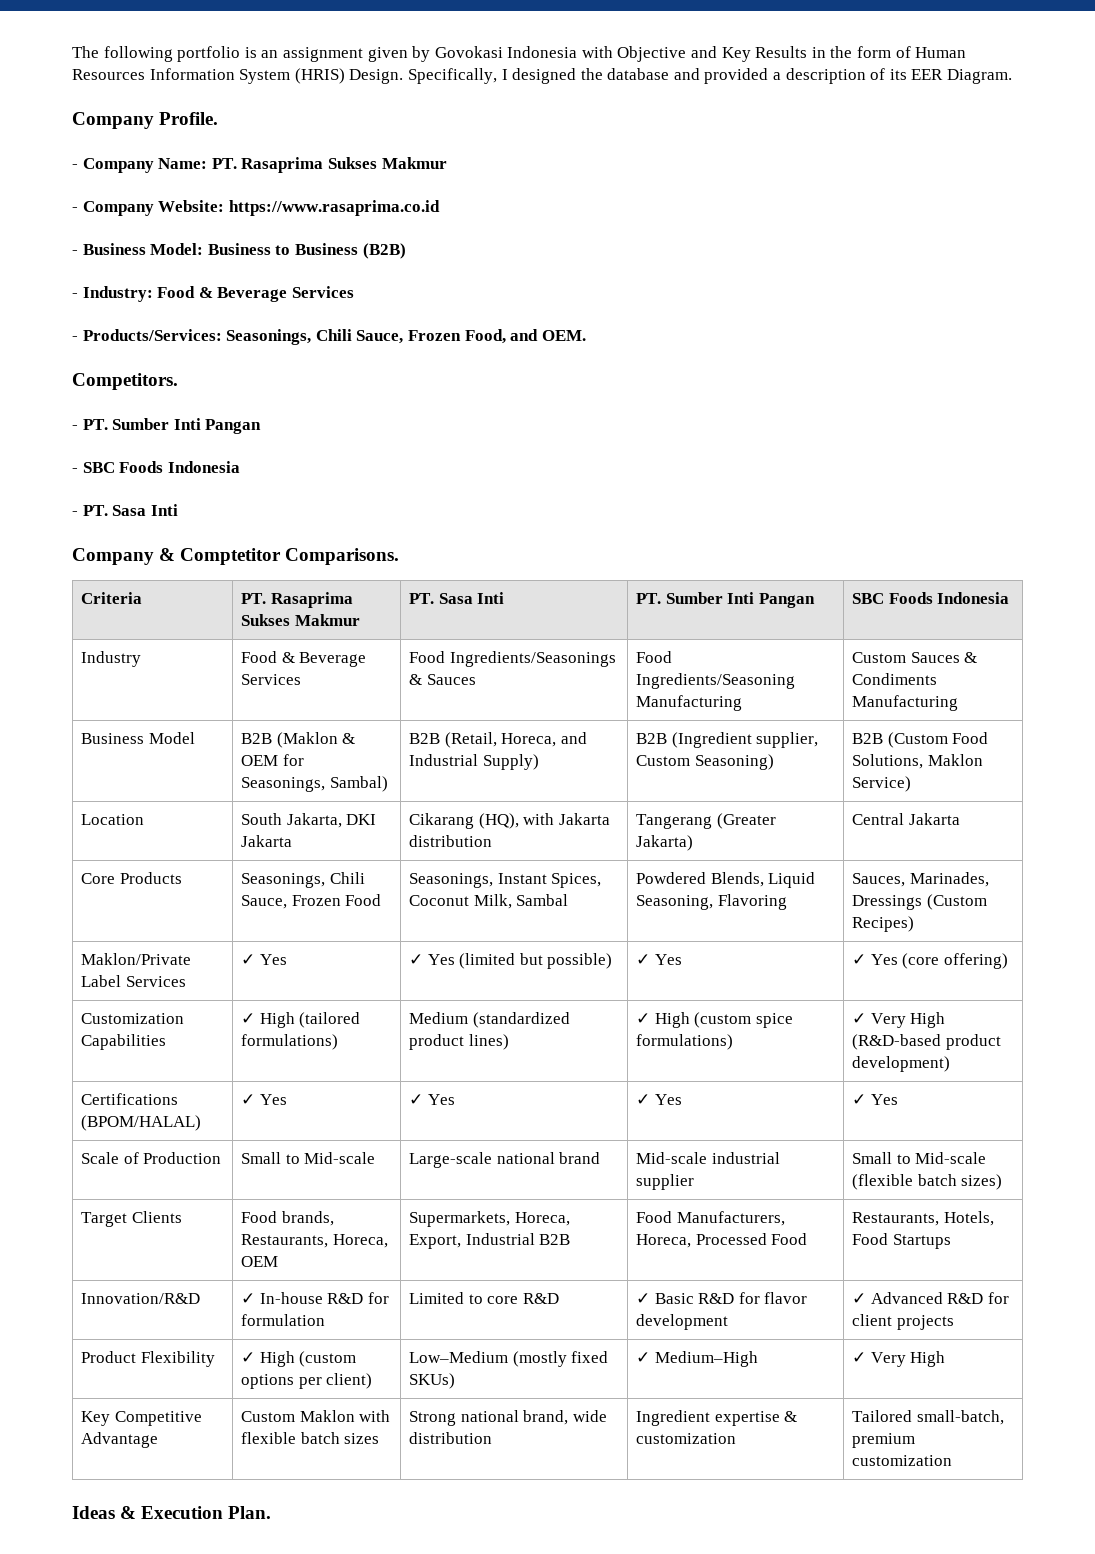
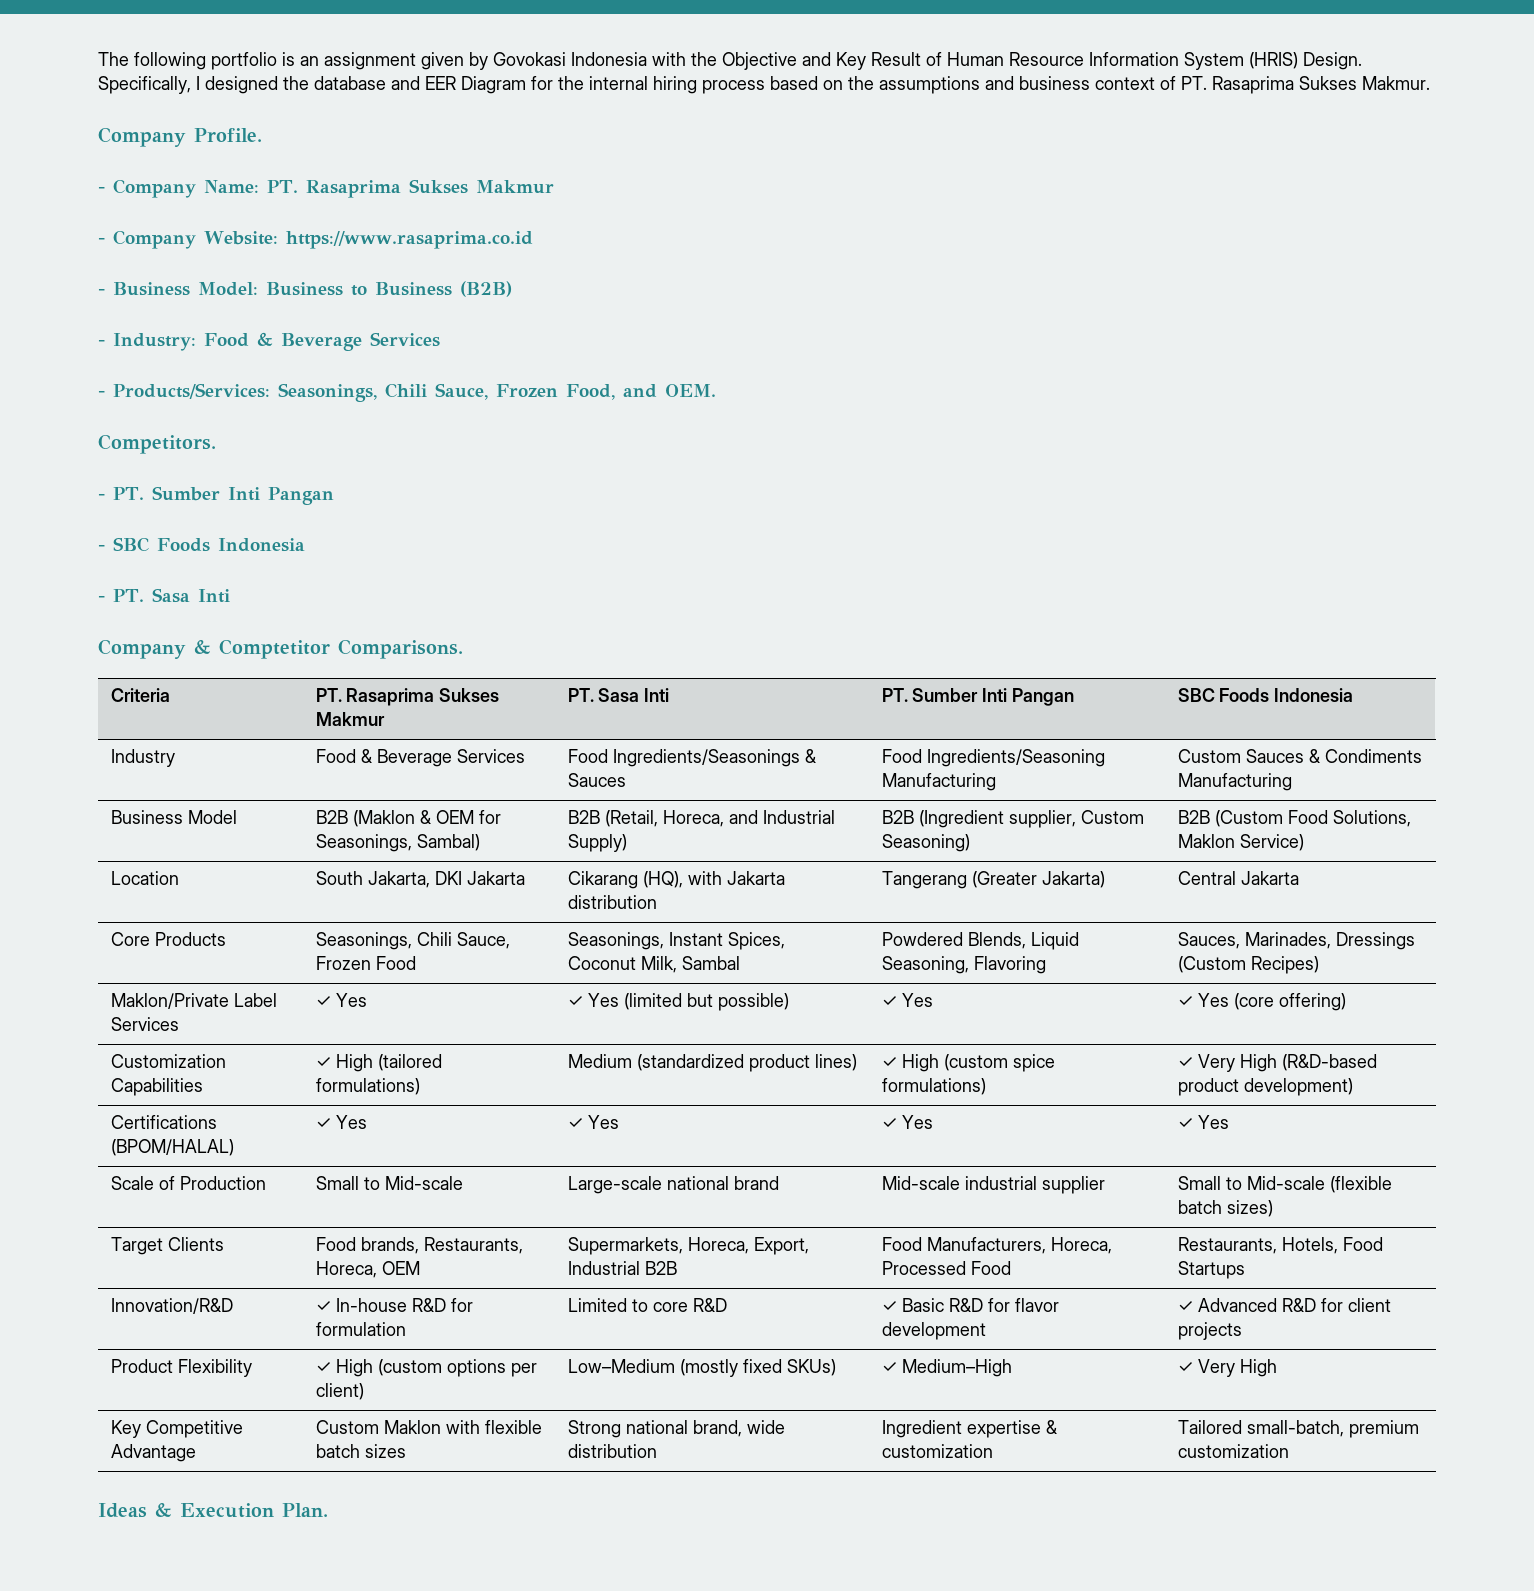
(613, 52) none -> [691,52,717,66] the
[755,46,892,58] Results in the form -> [871,52,921,66] Result
[72,69,145,80] Resources -> [1009,52,1084,66] Resource
[704,68,1013,84] provided a description of its EER Diagram. -> [425,76,1430,94] EER Diagram for the internal hiring process based on the assumptions and business context of PT. Rasaprima Sukses Makmur.

